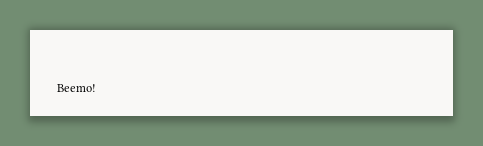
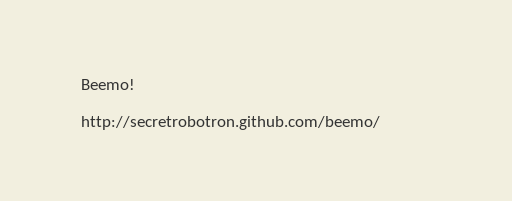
(96, 88) none -> [81,116,380,130] // http://secretrobotron.github.com/beemo/

